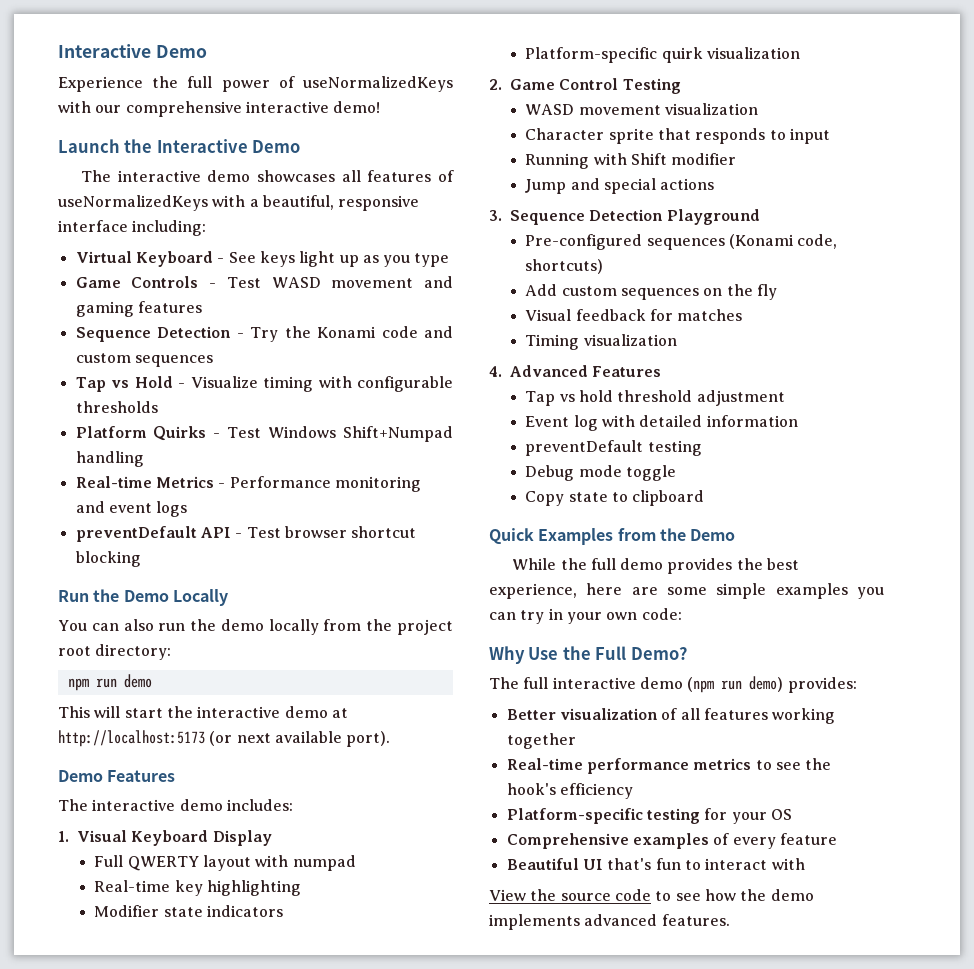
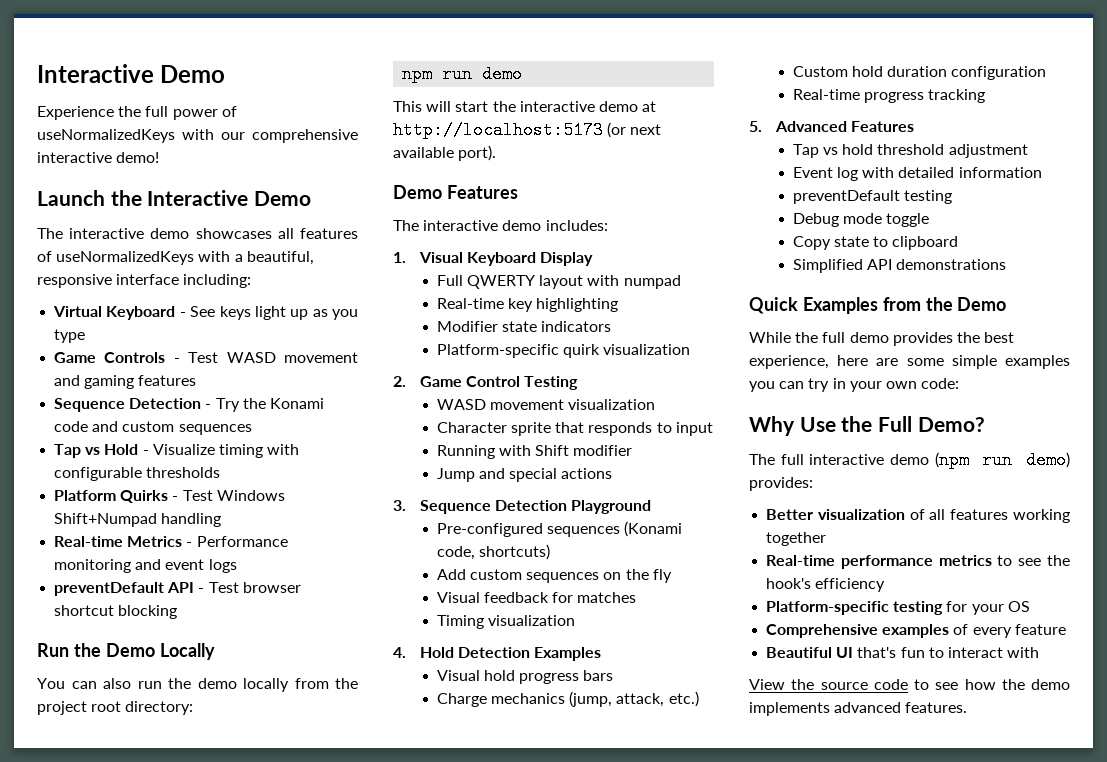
(502, 371) none -> [419,647,602,661] [436,670,614,684] [436,691,699,707] [792,66,1047,80] [792,89,986,103] [749,121,762,132] Hold Detection Examples // Visual hold progress bars // Charge mechanics (jump, attack, etc.) // Custom hold duration configuration // Real-time progress tracking // 5.
(705, 498) none -> [792,259,1007,273] // Simplified API demonstrations

